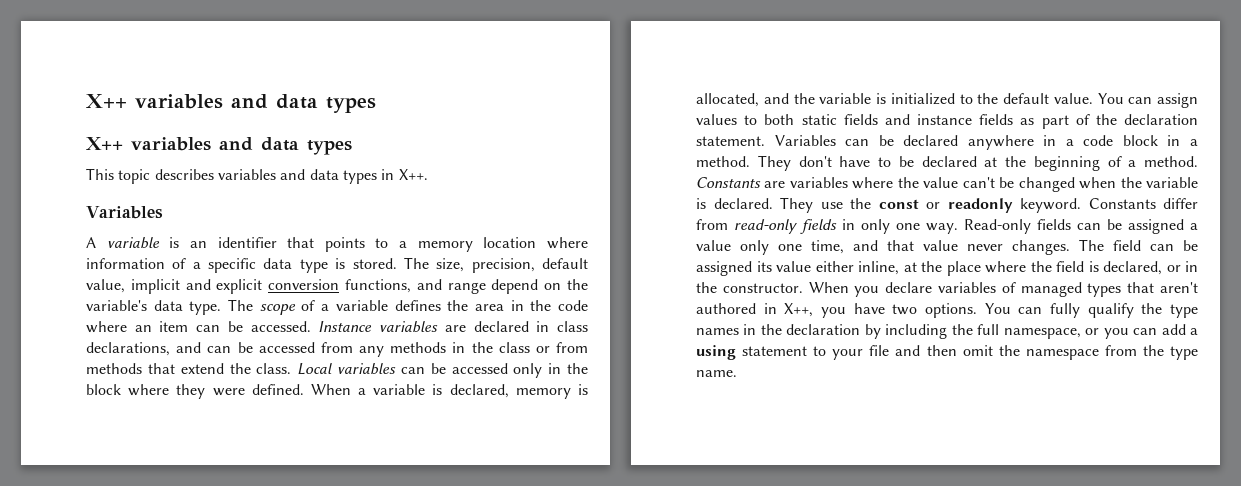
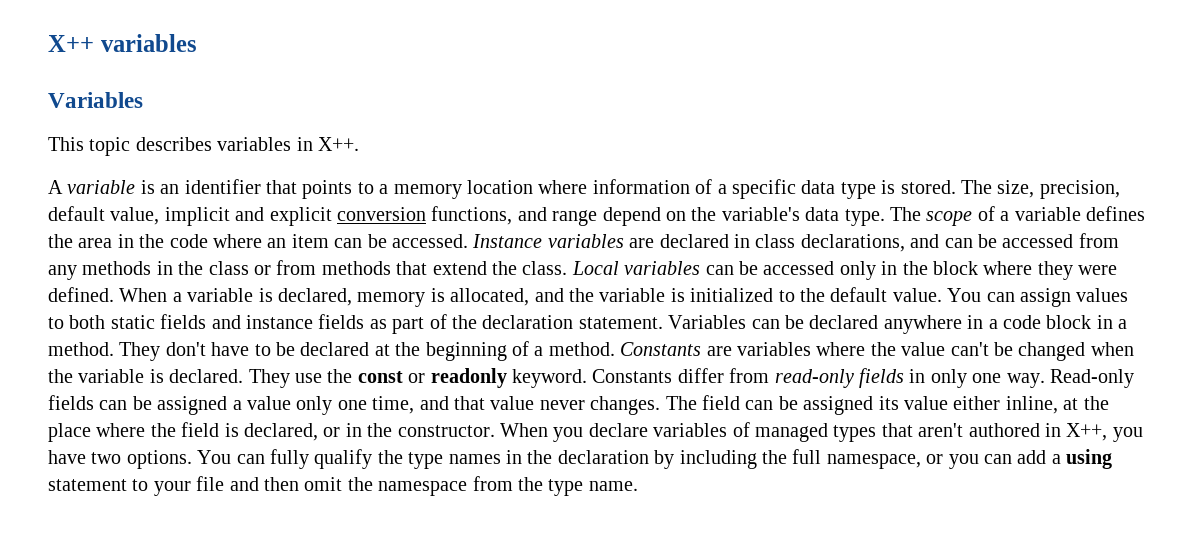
[86,94,376,113] [86,137,352,155] X++ variables and data types // X++ variables and data types -> [48,34,197,52] [48,92,143,108] X++ variables // Variables
[280,169,377,184] and data types -> (292, 144) none
[86,206,163,219] // Variables -> (359, 144) none

